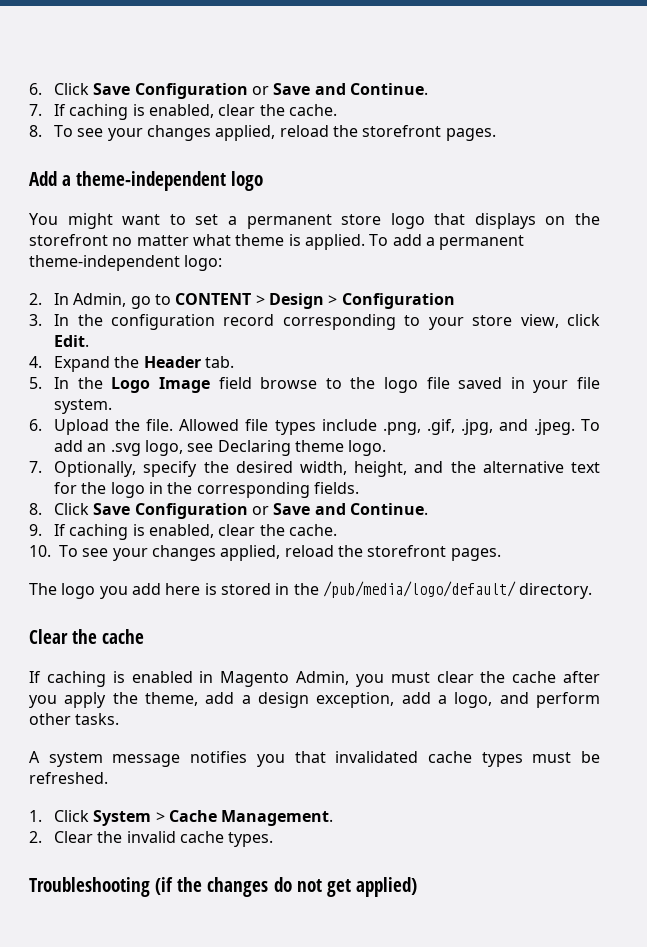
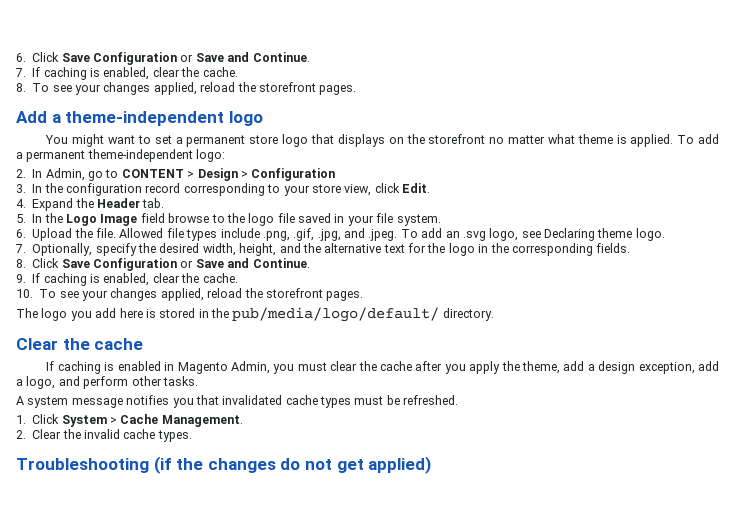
[322,581,516,598] /pub/media/logo/default/ -> [232,307,440,322] pub/media/logo/default/

